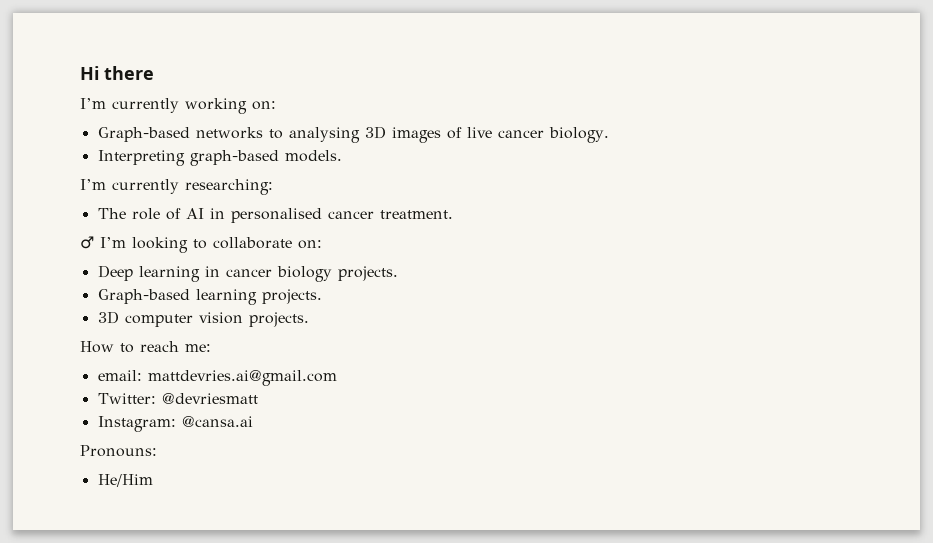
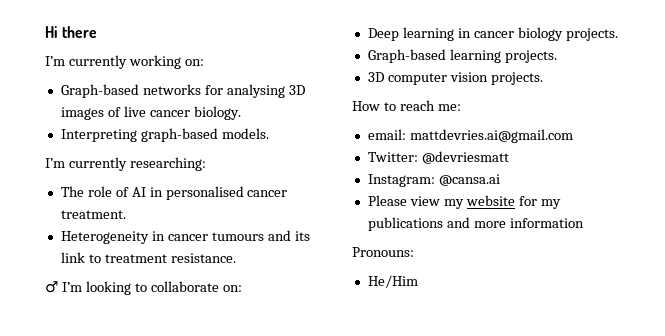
[268,129,283,139] to -> [204,85,223,95] for
(453, 214) none -> [60,230,310,244] [60,252,236,263] // Heterogeneity in cancer tumours and its link to treatment resistance.
(253, 421) none -> [367,195,561,209] [367,217,584,231] // Please view my website for my publications and more information

